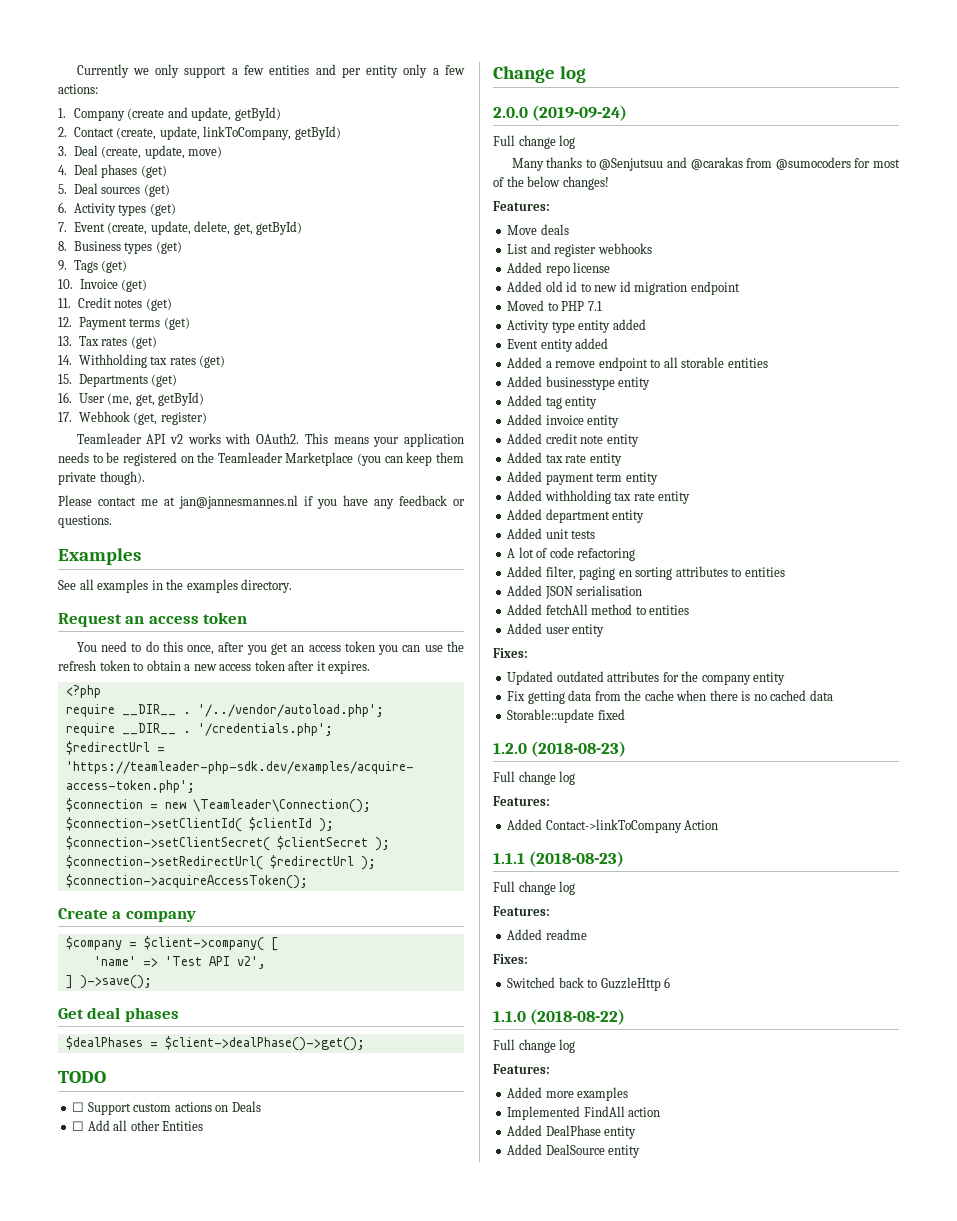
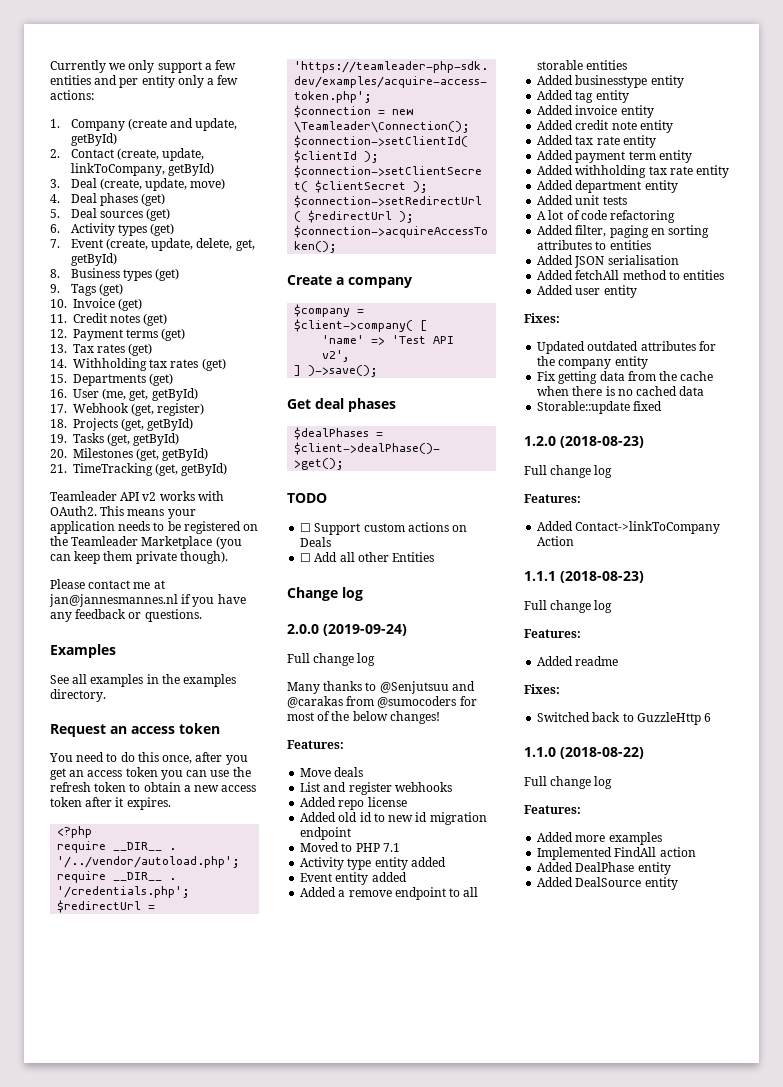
(207, 418) none -> [50,418,194,431] [50,433,180,446] [50,448,209,461] [50,463,228,476] // 18. Projects (get, getById) // 19. Tasks (get, getById) // 20. Milestones (get, getById) // 21. TimeTracking (get, getById)

